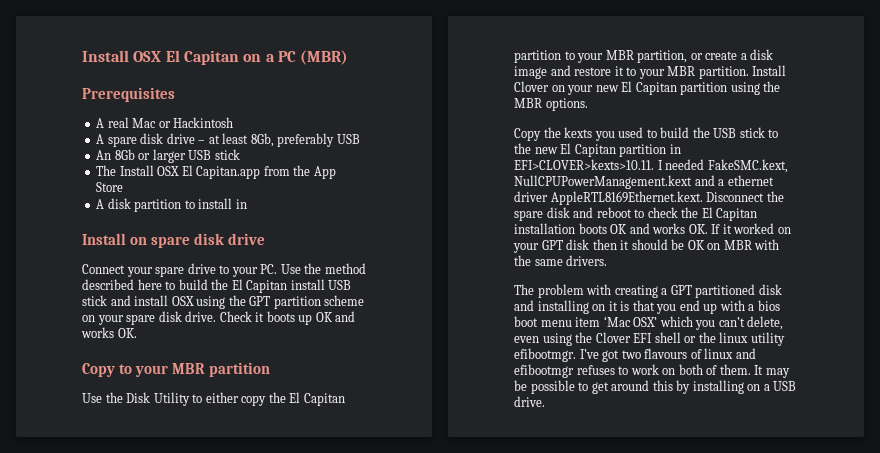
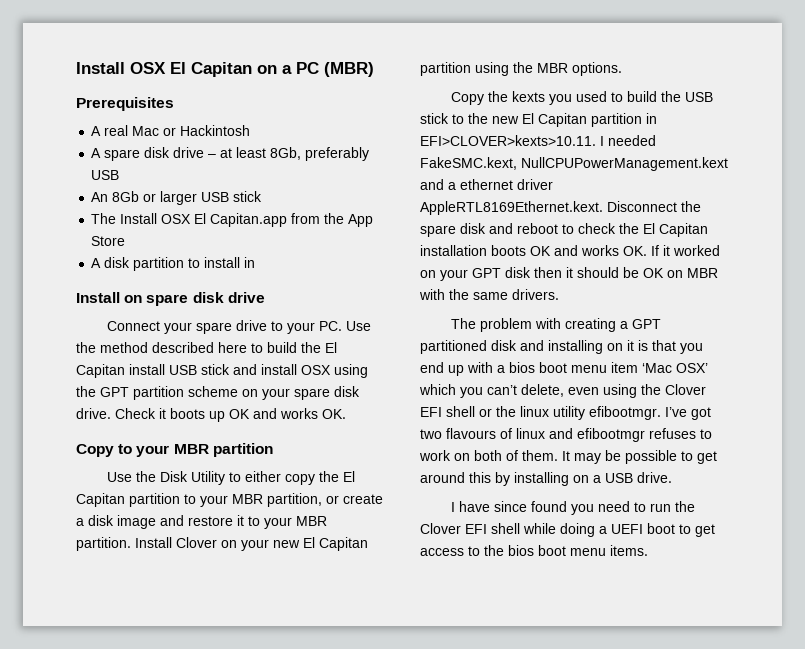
(545, 401) none -> [450,501,695,515] [420,523,715,537] [420,545,648,556] // I have since found you need to run the Clover EFI shell while doing a UEFI boot to get access to the bios boot menu items.

